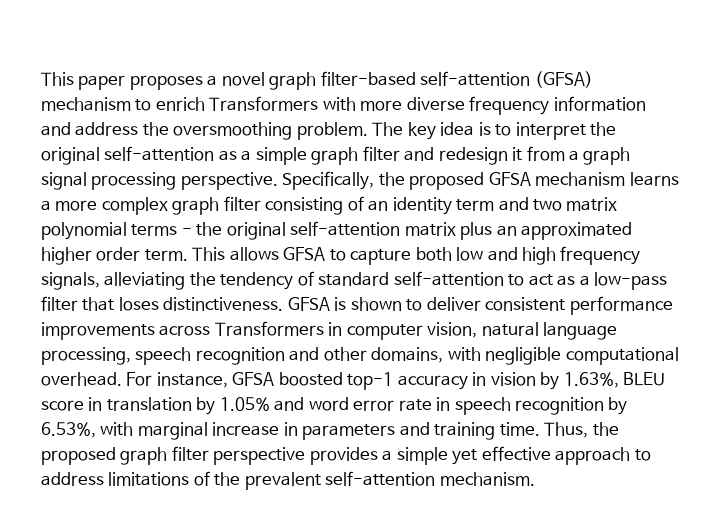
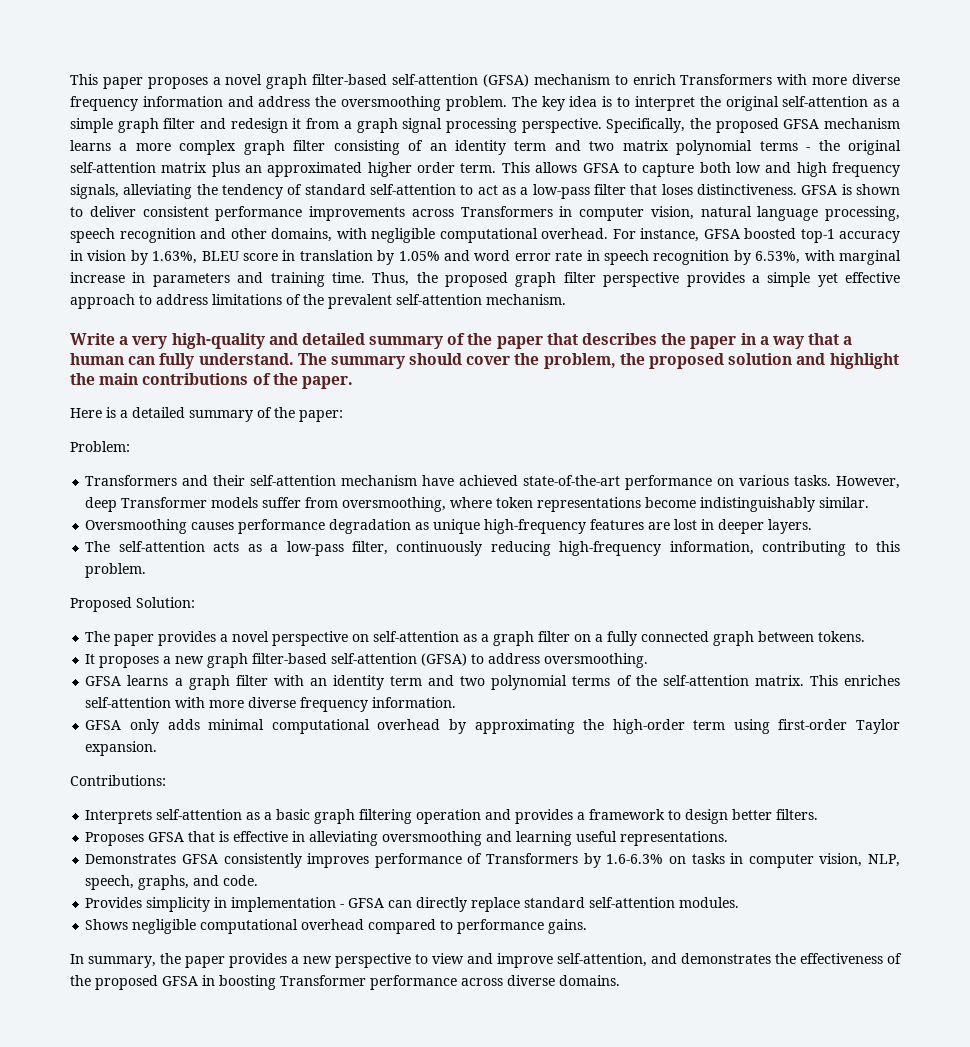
(535, 479) none -> [70,333,853,349] [70,353,899,369] [70,373,353,389] [70,407,343,422] [70,441,130,452] [85,475,901,490] [85,497,870,512] [85,519,813,534] [85,541,900,556] [85,563,147,578] [70,597,195,612] [85,631,866,646] [85,653,649,668] [85,675,900,690] [85,697,457,712] [85,719,901,734] [85,741,158,756] [70,775,166,786] [85,809,819,824] [85,831,729,846] [85,853,901,868] [85,875,259,890] [85,897,740,912] [85,919,588,934] [70,953,902,968] [70,975,620,990] // Write a very high-quality and detailed summary of the paper that describes the paper in a way that a human can fully understand. The summary should cover the problem, the proposed solution and highlight the main contributions of the paper. // Here is a detailed summary of the paper: // Problem: // Transformers and their self-attention mechanism have achieved state-of-the-art performance on various tasks. However, deep Transformer models suffer from oversmoothing, where token representations become indistinguishably similar. // Oversmoothing causes performance degradation as unique high-frequency features are lost in deeper layers. // The self-attention acts as a low-pass filter, continuously reducing high-frequency information, contributing to this problem. // Proposed Solution: // The paper provides a novel perspective on self-attention as a graph filter on a fully connected graph between tokens. // It proposes a new graph filter-based self-attention (GFSA) to address oversmoothing. // GFSA learns a graph filter with an identity term and two polynomial terms of the self-attention matrix. This enriches self-attention with more diverse frequency information. // GFSA only adds minimal computational overhead by approximating the high-order term using first-order Taylor expansion. // Contributions: // Interprets self-attention as a basic graph filtering operation and provides a framework to design better filters. // Proposes GFSA that is effective in alleviating oversmoothing and learning useful representations. // Demonstrates GFSA consistently improves performance of Transformers by 1.6-6.3% on tasks in computer vision, NLP, speech, graphs, and code. // Provides simplicity in implementation - GFSA can directly replace standard self-attention modules. // Shows negligible computational overhead compared to performance gains. // In summary, the paper provides a new perspective to view and improve self-attention, and demonstrates the effectiveness of the proposed GFSA in boosting Transformer performance across diverse domains.

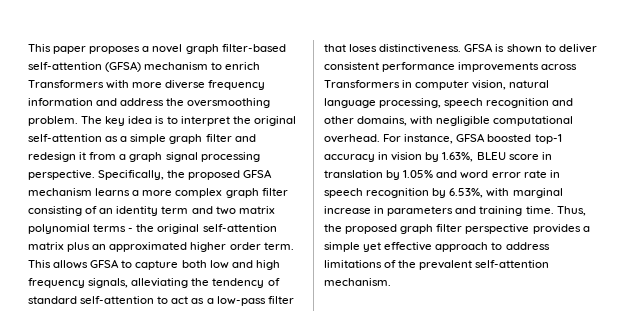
[70,333,853,349] [70,353,899,369] [70,373,353,389] [70,407,343,422] [70,441,130,452] [85,475,901,490] [85,497,870,512] [85,519,813,534] [85,541,900,556] [85,563,147,578] [70,597,195,612] [85,631,866,646] [85,653,649,668] [85,675,900,690] [85,697,457,712] [85,719,901,734] [85,741,158,756] [70,775,166,786] [85,809,819,824] [85,831,729,846] [85,853,901,868] [85,875,259,890] [85,897,740,912] [85,919,588,934] [70,953,902,968] [70,975,620,990] // Write a very high-quality and detailed summary of the paper that describes the paper in a way that a human can fully understand. The summary should cover the problem, the proposed solution and highlight the main contributions of the paper. // Here is a detailed summary of the paper: // Problem: // Transformers and their self-attention mechanism have achieved state-of-the-art performance on various tasks. However, deep Transformer models suffer from oversmoothing, where token representations become indistinguishably similar. // Oversmoothing causes performance degradation as unique high-frequency features are lost in deeper layers. // The self-attention acts as a low-pass filter, continuously reducing high-frequency information, contributing to this problem. // Proposed Solution: // The paper provides a novel perspective on self-attention as a graph filter on a fully connected graph between tokens. // It proposes a new graph filter-based self-attention (GFSA) to address oversmoothing. // GFSA learns a graph filter with an identity term and two polynomial terms of the self-attention matrix. This enriches self-attention with more diverse frequency information. // GFSA only adds minimal computational overhead by approximating the high-order term using first-order Taylor expansion. // Contributions: // Interprets self-attention as a basic graph filtering operation and provides a framework to design better filters. // Proposes GFSA that is effective in alleviating oversmoothing and learning useful representations. // Demonstrates GFSA consistently improves performance of Transformers by 1.6-6.3% on tasks in computer vision, NLP, speech, graphs, and code. // Provides simplicity in implementation - GFSA can directly replace standard self-attention modules. // Shows negligible computational overhead compared to performance gains. // In summary, the paper provides a new perspective to view and improve self-attention, and demonstrates the effectiveness of the proposed GFSA in boosting Transformer performance across diverse domains. -> (391, 282) none

